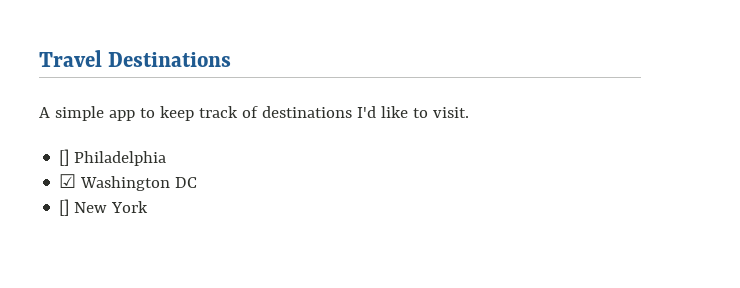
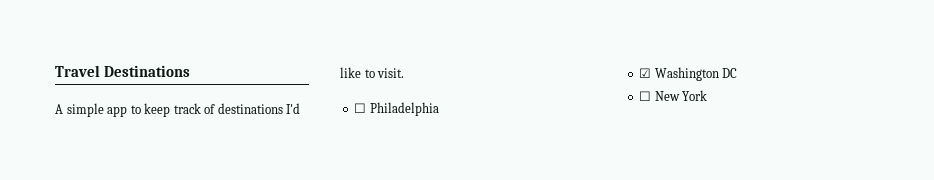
[59,149,70,166] [] -> [354,103,367,113] ☐
[59,199,70,216] [] -> [639,91,652,101] ☐

